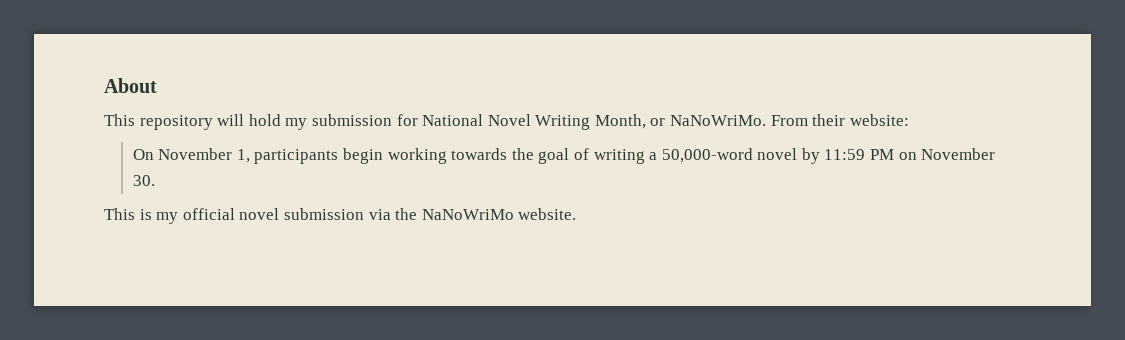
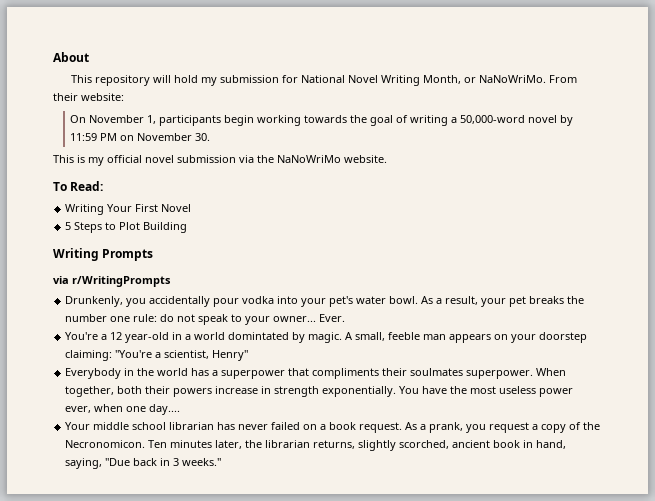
(577, 214) none -> [53,181,104,191] [65,204,192,215] [65,222,188,233] [53,248,154,261] [53,276,171,287] [65,296,585,307] [65,314,346,325] [65,332,588,343] [65,350,249,361] [65,368,567,379] [65,386,574,397] [65,404,181,415] [65,422,601,433] [65,440,567,451] [65,458,222,469] // To Read: // Writing Your First Novel // 5 Steps to Plot Building // Writing Prompts // via r/WritingPrompts // Drunkenly, you accidentally pour vodka into your pet's water bowl. As a result, your pet breaks the number one rule: do not speak to your owner... Ever. // You're a 12 year-old in a world domintated by magic. A small, feeble man appears on your doorstep claiming: "You're a scientist, Henry" // Everybody in the world has a superpower that compliments their soulmates superpower. When together, both their powers increase in strength exponentially. You have the most useless power ever, when one day.... // Your middle school librarian has never failed on a book request. As a prank, you request a copy of the Necronomicon. Ten minutes later, the librarian returns, slightly scorched, ancient book in hand, saying, "Due back in 3 weeks."

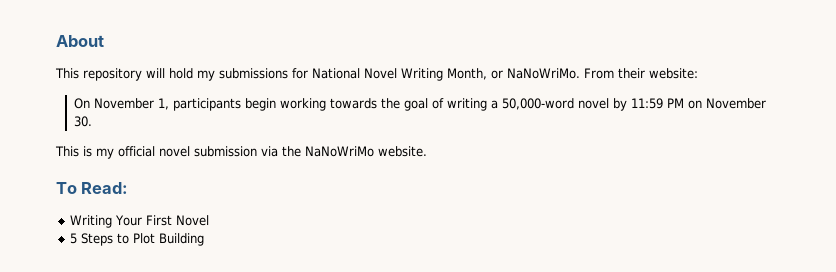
[219,75,279,83] submission -> [219,68,288,79] submissions
[53,248,154,261] [53,276,171,287] [65,296,585,307] [65,314,346,325] [65,332,588,343] [65,350,249,361] [65,368,567,379] [65,386,574,397] [65,404,181,415] [65,422,601,433] [65,440,567,451] [65,458,222,469] // Writing Prompts // via r/WritingPrompts // Drunkenly, you accidentally pour vodka into your pet's water bowl. As a result, your pet breaks the number one rule: do not speak to your owner... Ever. // You're a 12 year-old in a world domintated by magic. A small, feeble man appears on your doorstep claiming: "You're a scientist, Henry" // Everybody in the world has a superpower that compliments their soulmates superpower. When together, both their powers increase in strength exponentially. You have the most useless power ever, when one day.... // Your middle school librarian has never failed on a book request. As a prank, you request a copy of the Necronomicon. Ten minutes later, the librarian returns, slightly scorched, ancient book in hand, saying, "Due back in 3 weeks." -> (205, 239) none

